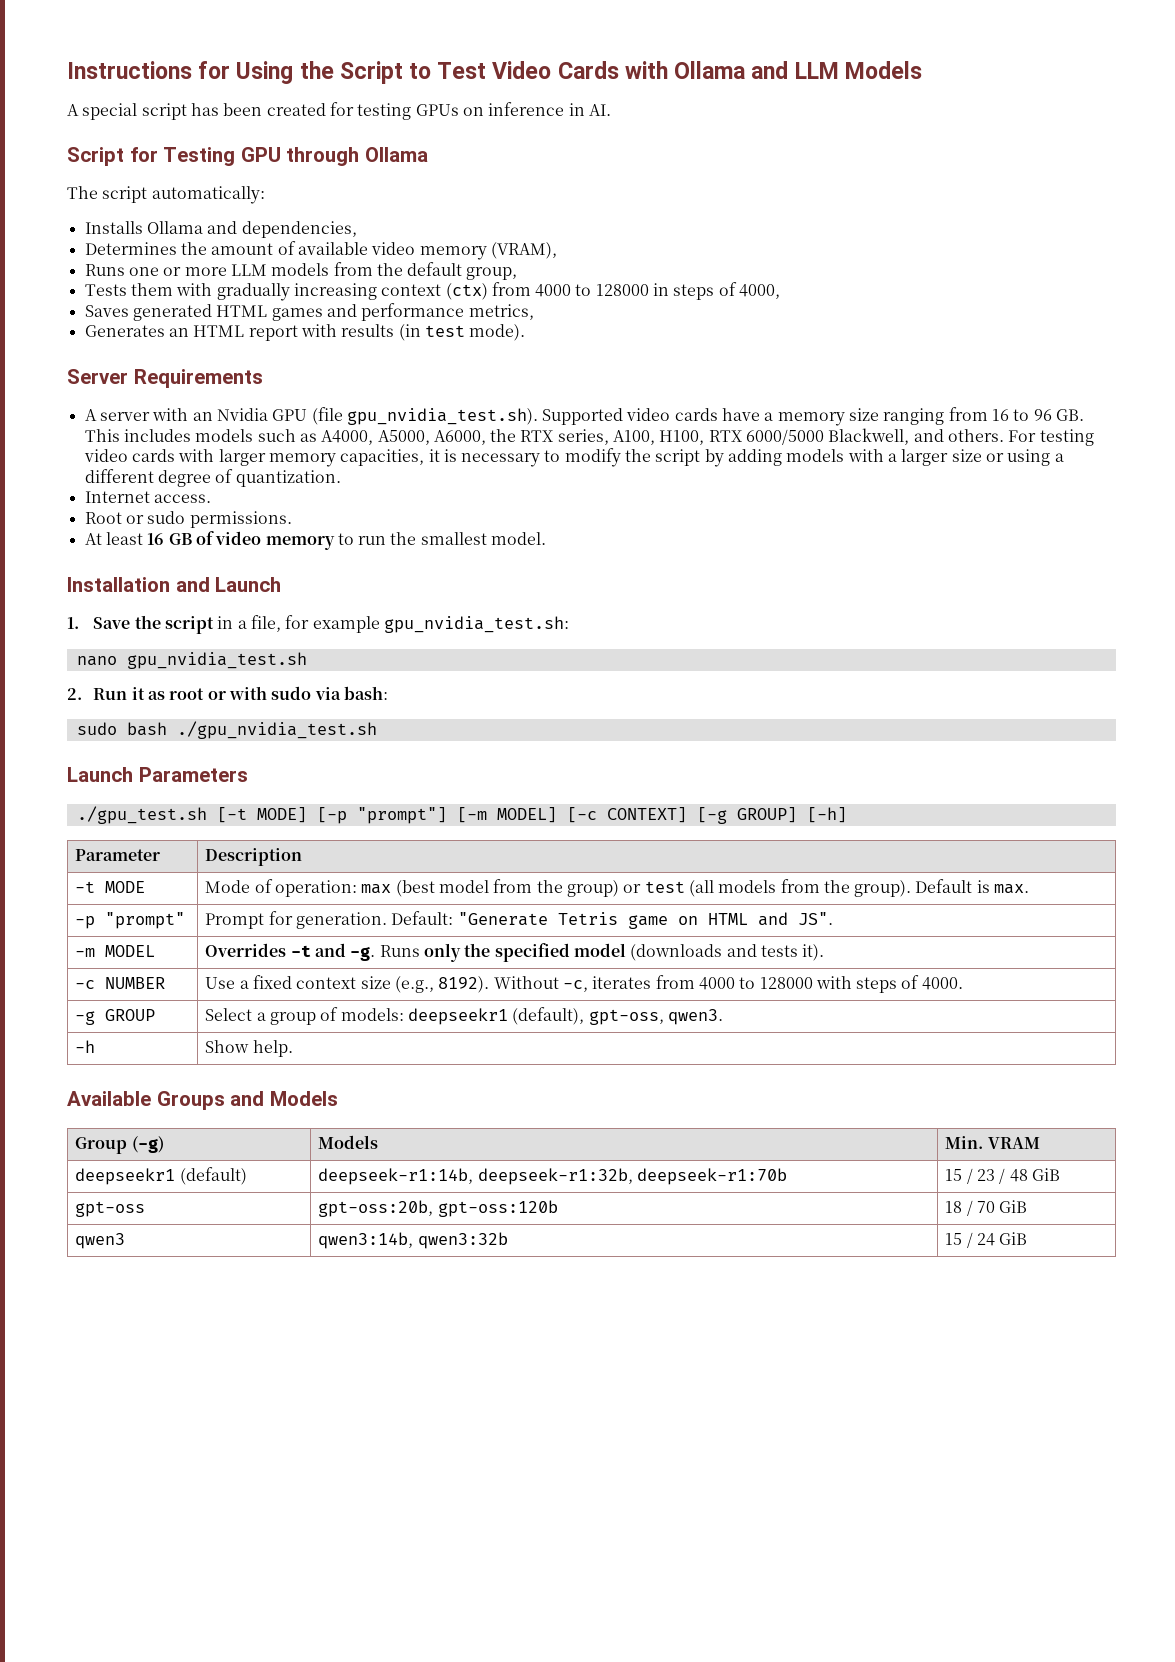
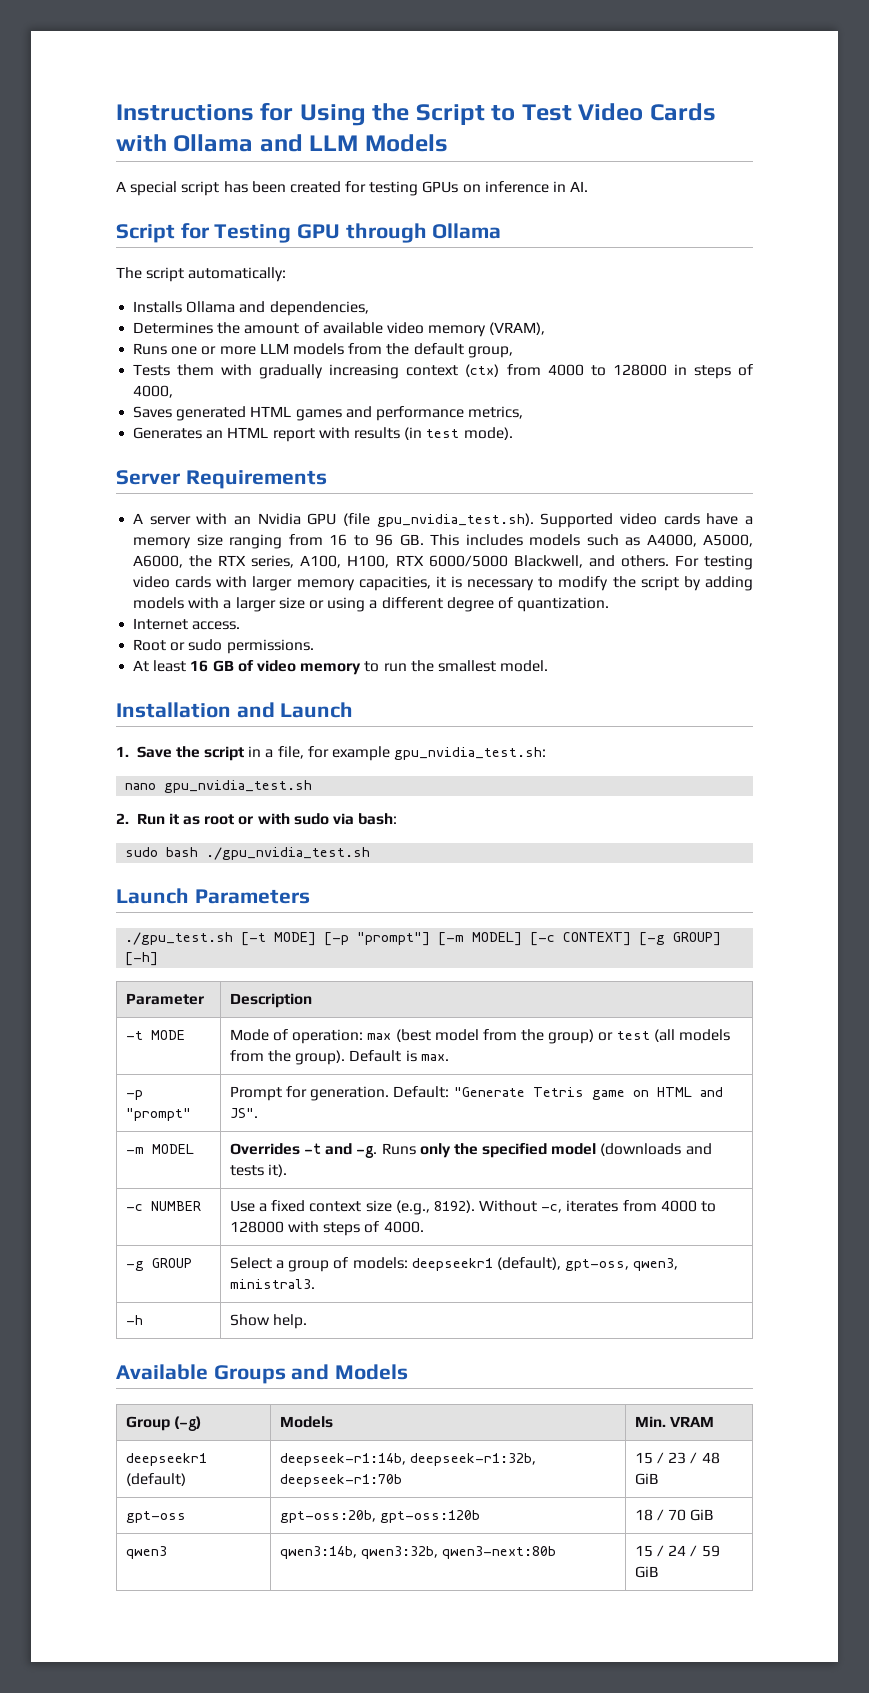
[667,1009,723,1025] qwen3. -> [633,1258,679,1271] [229,1279,315,1289] qwen3, ministral3.
[417,1232,508,1249] qwen3:32b -> [360,1546,557,1559] qwen3:32b, qwen3-next:80b
(995, 1239) none -> [690,1545,720,1557] / 59

